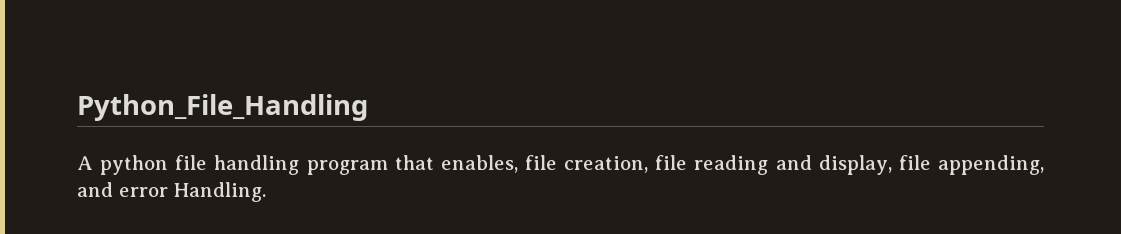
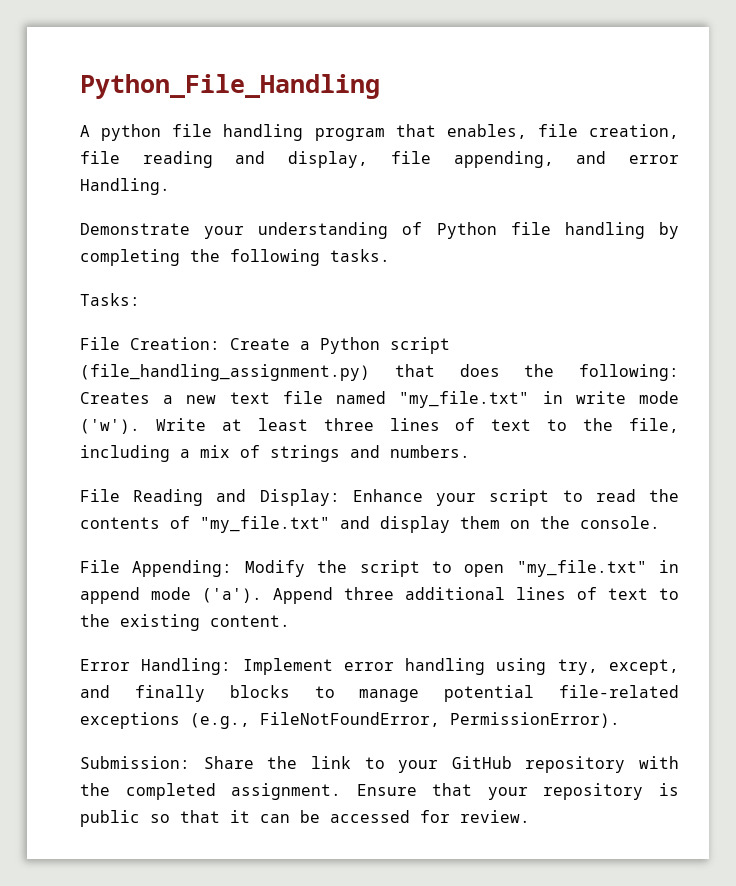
(267, 192) none -> [80,222,679,239] [80,249,390,266] [80,293,140,306] [80,337,450,354] [80,364,679,381] [80,391,679,408] [80,418,679,434] [80,445,470,462] [80,489,679,506] [80,516,660,533] [80,560,679,577] [80,587,679,604] [80,614,290,631] [80,658,679,675] [80,685,679,702] [80,712,620,729] [80,756,679,773] [80,783,679,800] [80,810,530,827] // Demonstrate your understanding of Python file handling by completing the following tasks. // Tasks: // File Creation: Create a Python script (file_handling_assignment.py) that does the following: Creates a new text file named "my_file.txt" in write mode ('w'). Write at least three lines of text to the file, including a mix of strings and numbers. // File Reading and Display: Enhance your script to read the contents of "my_file.txt" and display them on the console. // File Appending: Modify the script to open "my_file.txt" in append mode ('a'). Append three additional lines of text to the existing content. // Error Handling: Implement error handling using try, except, and finally blocks to manage potential file-related exceptions (e.g., FileNotFoundError, PermissionError). // Submission: Share the link to your GitHub repository with the completed assignment. Ensure that your repository is public so that it can be accessed for review.

